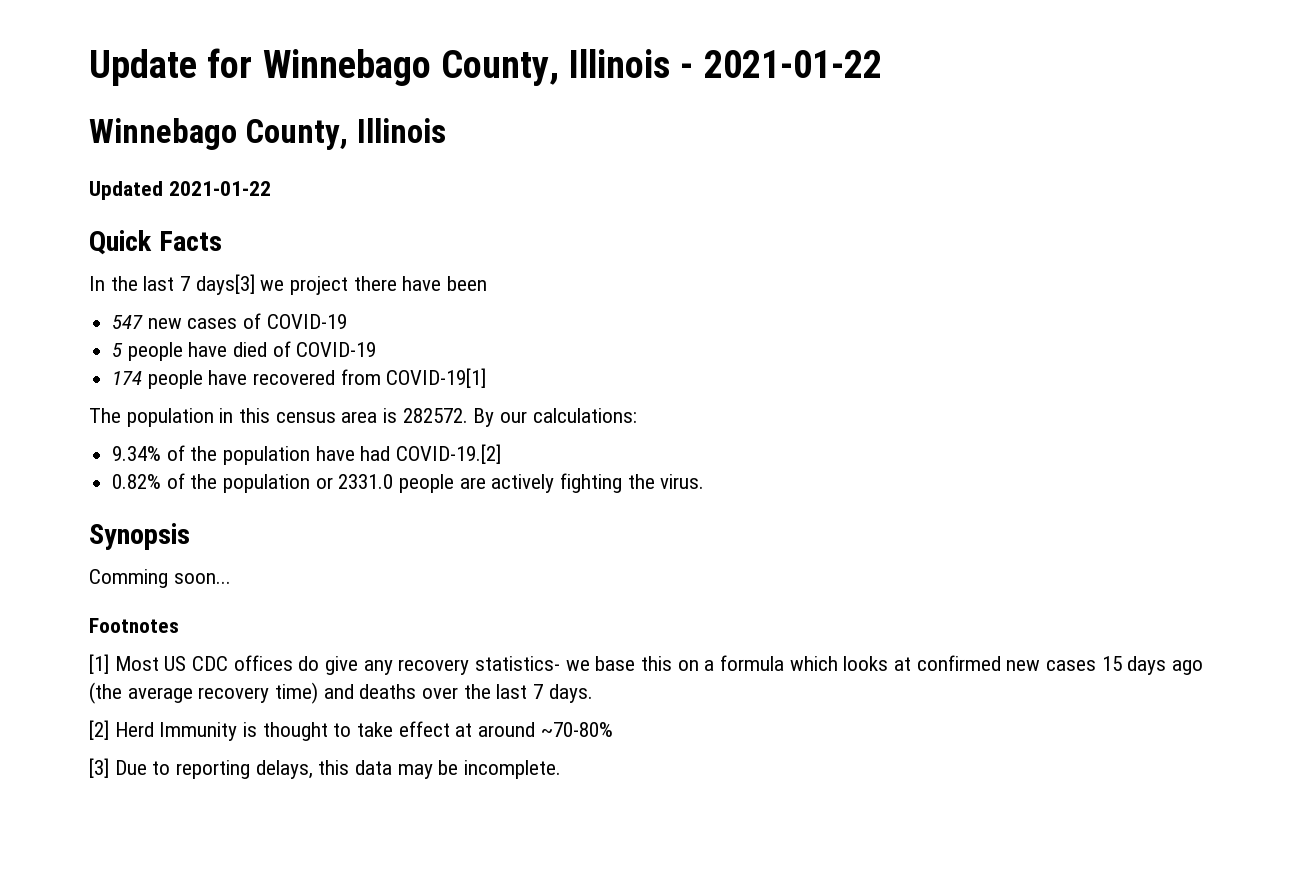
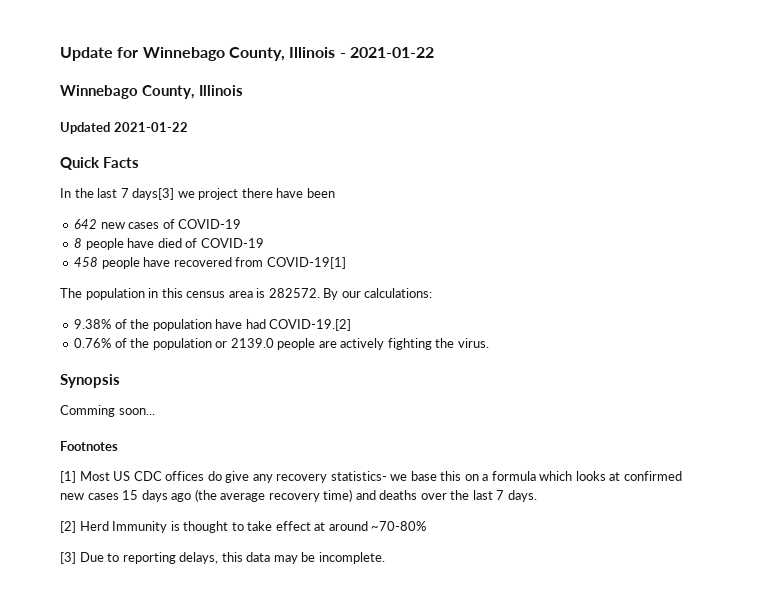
[112,315,144,329] 547 -> [74,219,98,229] 642
[112,343,124,357] 5 -> [74,238,83,248] 8
[112,371,143,385] 174 -> [74,257,99,267] 458
[112,446,162,461] 9.34% -> [74,319,112,329] 9.38%
[112,474,162,489] 0.82% -> [74,338,112,348] 0.76%
[338,474,394,489] 2331.0 -> [230,338,274,348] 2139.0

